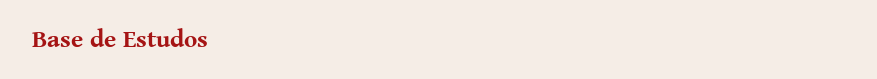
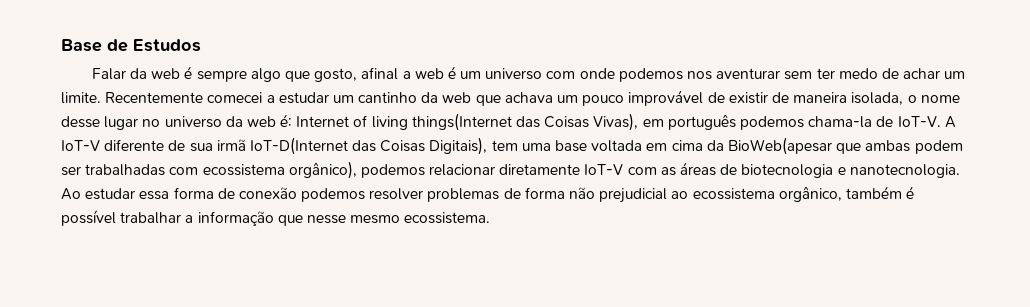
(208, 37) none -> [91,66,966,82] [61,90,960,106] [61,113,956,131] [61,137,963,155] [61,161,960,179] [61,186,915,203] [61,210,491,226] // Falar da web é sempre algo que gosto, afinal a web é um universo com onde podemos nos aventurar sem ter medo de achar um limite. Recentemente comecei a estudar um cantinho da web que achava um pouco improvável de existir de maneira isolada, o nome desse lugar no universo da web é: Internet of living things(Internet das Coisas Vivas), em português podemos chama-la de IoT-V. A IoT-V diferente de sua irmã IoT-D(Internet das Coisas Digitais), tem uma base voltada em cima da BioWeb(apesar que ambas podem ser trabalhadas com ecossistema orgânico), podemos relacionar diretamente IoT-V com as áreas de biotecnologia e nanotecnologia. Ao estudar essa forma de conexão podemos resolver problemas de forma não prejudicial ao ecossistema orgânico, também é possível trabalhar a informação que nesse mesmo ecossistema.

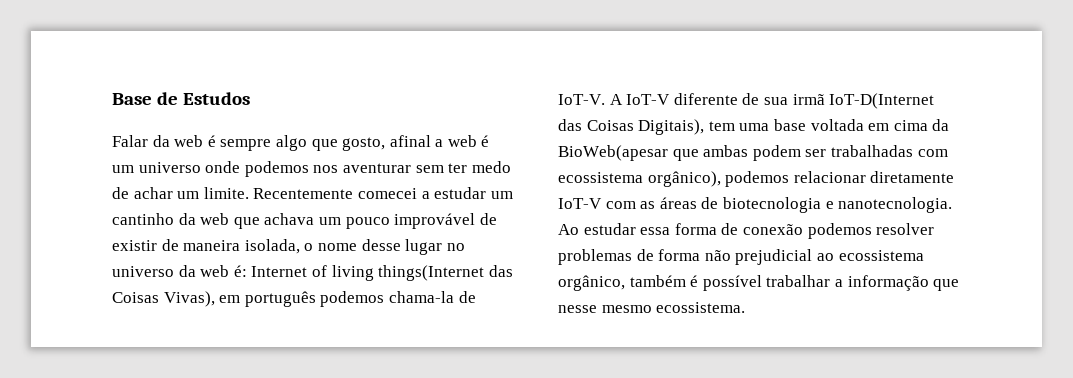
[546,71,576,79] com -> (201, 167) none

